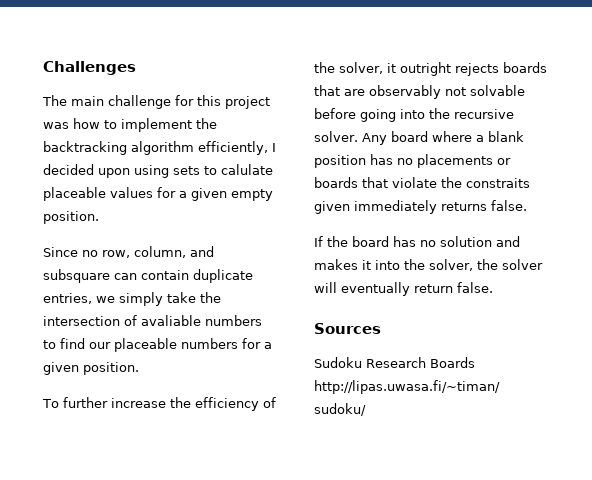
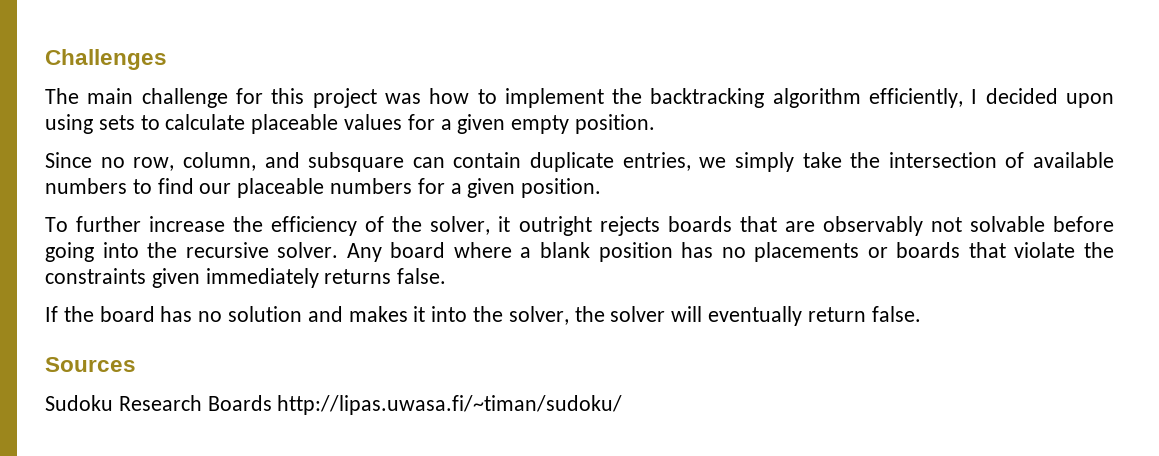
[221,164,273,175] calulate -> [165,114,246,130] calculate
[141,315,201,326] avaliable -> [1033,152,1114,168] available
[466,178,530,188] constraits -> [45,268,146,284] constraints

